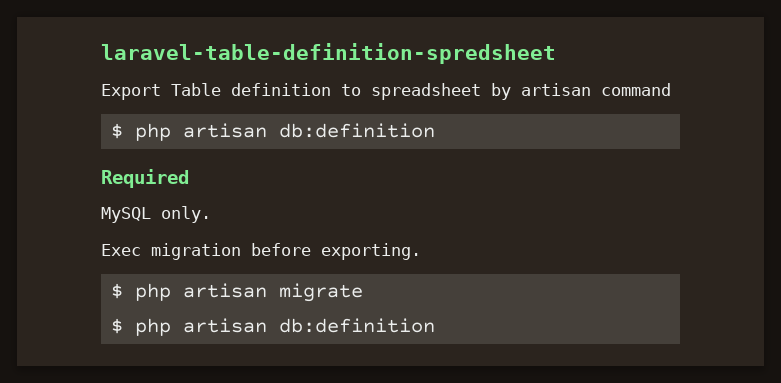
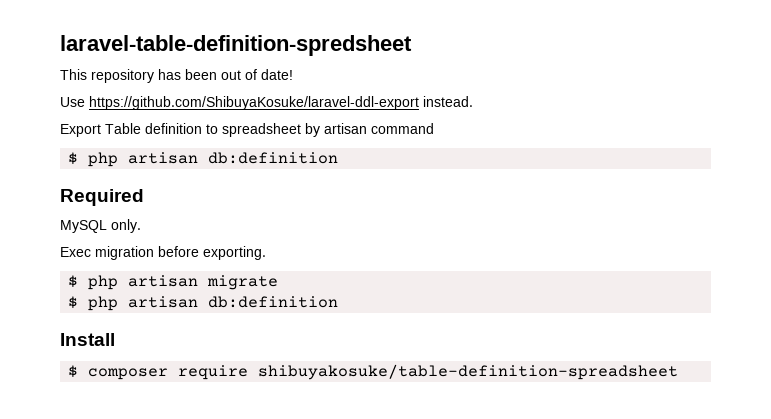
(556, 53) none -> [60,69,293,83] [60,96,473,110] // This repository has been out of date! // Use https://github.com/ShibuyaKosuke/laravel-ddl-export instead.
(435, 325) none -> [60,333,115,346] [68,364,679,380] // Install // $ composer require shibuyakosuke/table-definition-spreadsheet

